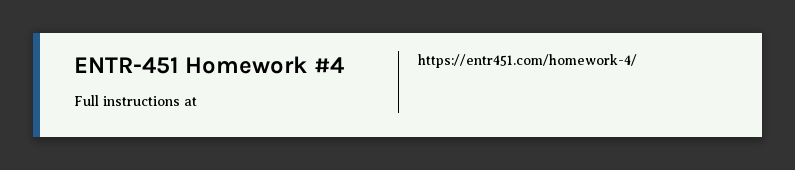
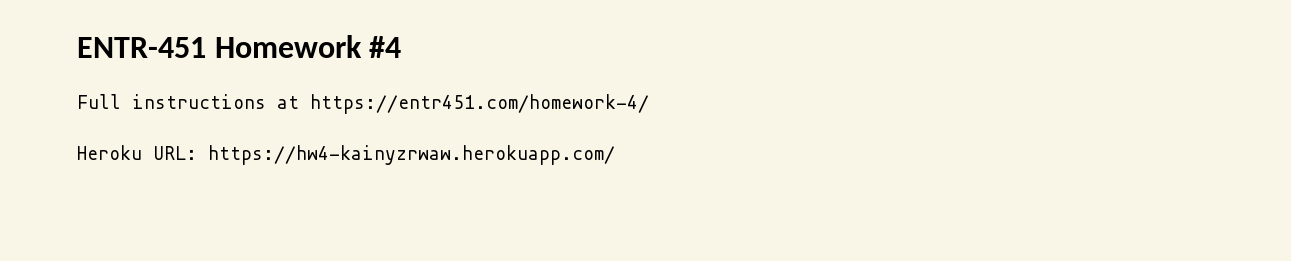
(637, 61) none -> [77,145,615,165] // Heroku URL: https://hw4-kainyzrwaw.herokuapp.com/

